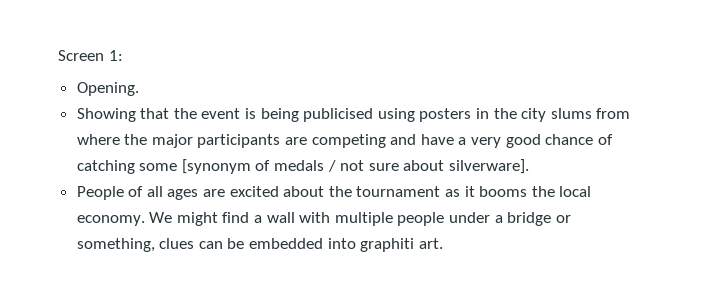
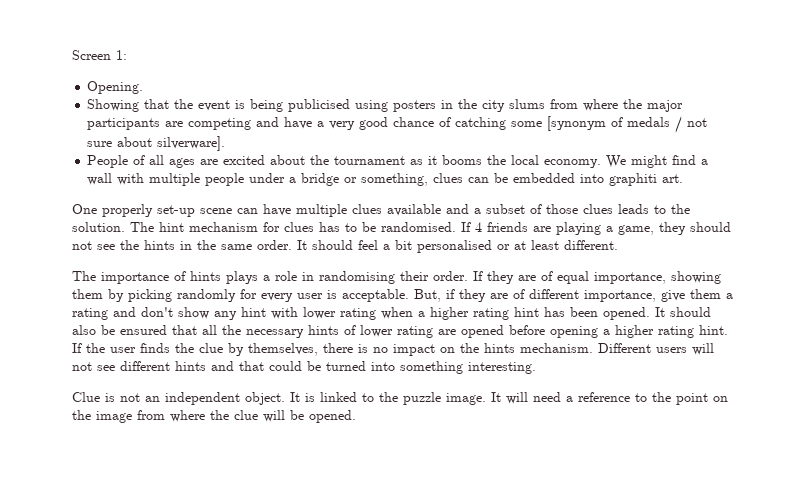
(443, 243) none -> [72,204,690,217] [72,222,731,235] [72,240,618,253] [72,271,721,284] [72,289,733,302] [72,307,711,320] [72,325,728,338] [72,343,714,356] [72,361,536,374] [72,392,728,405] [72,410,356,423] // One properly set-up scene can have multiple clues available and a subset of those clues leads to the solution. The hint mechanism for clues has to be randomised. If 4 friends are playing a game, they should not see the hints in the same order. It should feel a bit personalised or at least different. // The importance of hints plays a role in randomising their order. If they are of equal importance, showing them by picking randomly for every user is acceptable. But, if they are of different importance, give them a rating and don't show any hint with lower rating when a higher rating hint has been opened. It should also be ensured that all the necessary hints of lower rating are opened before opening a higher rating hint. If the user finds the clue by themselves, there is no impact on the hints mechanism. Different users will not see different hints and that could be turned into something interesting. // Clue is not an independent object. It is linked to the puzzle image. It will need a reference to the point on the image from where the clue will be opened.

